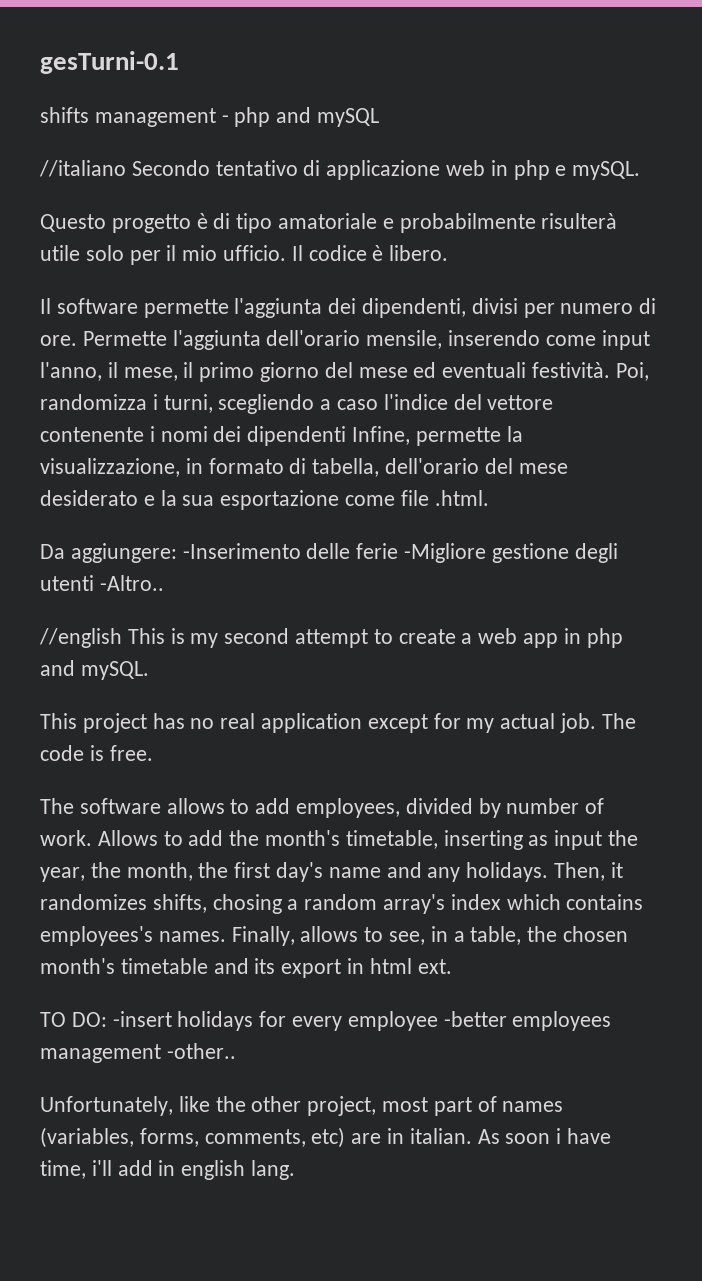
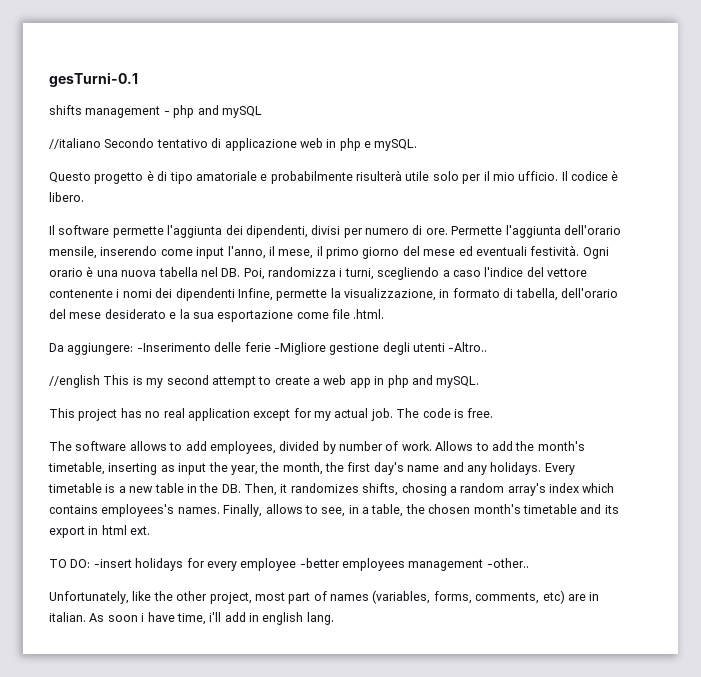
(611, 370) none -> [582,247,609,259] [49,266,241,277] Ogni orario è una nuova tabella nel DB.
(549, 872) none -> [544,463,575,475] [48,483,241,493] Every timetable is a new table in the DB.

